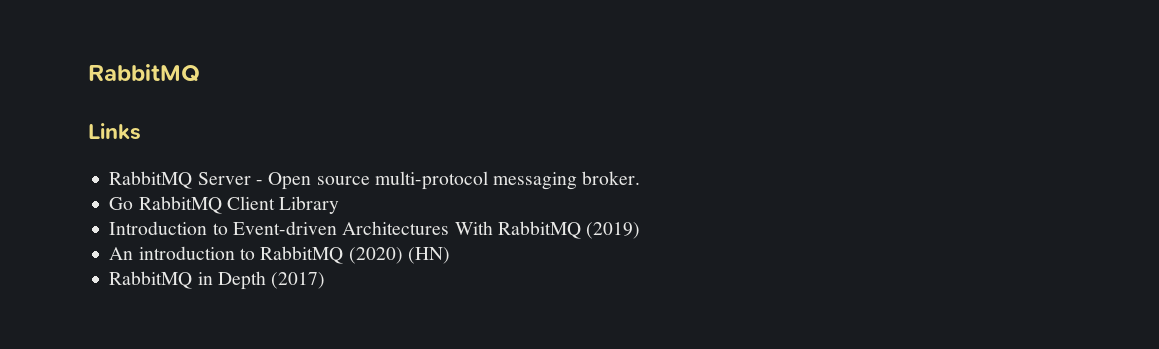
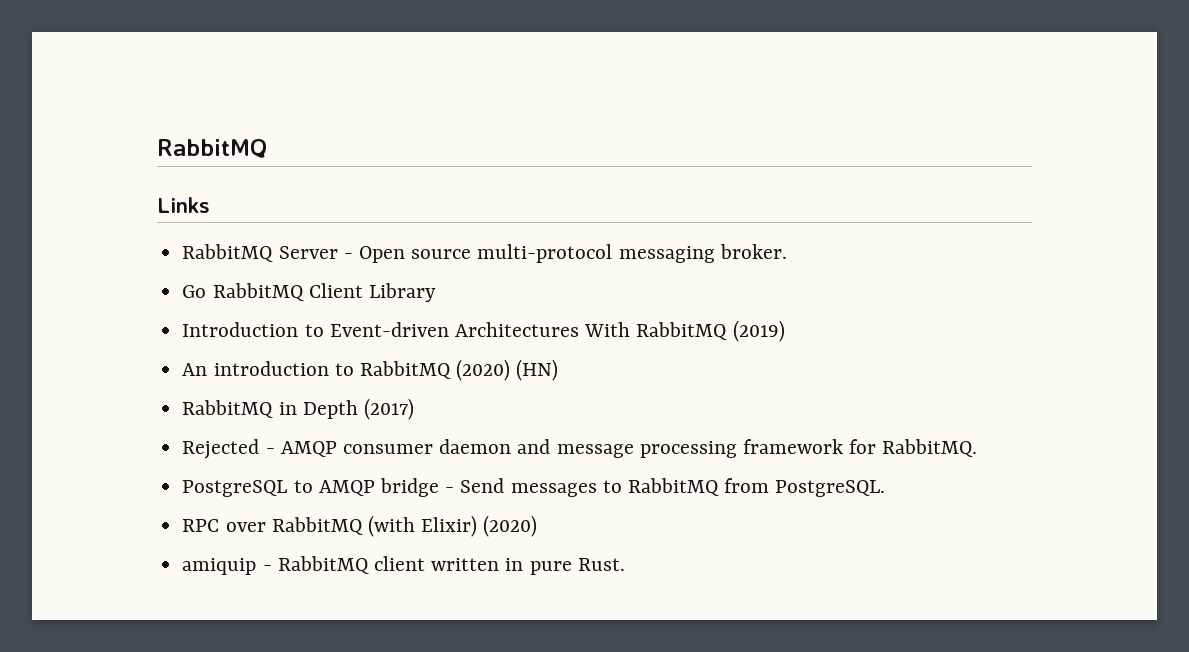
(326, 280) none -> [182,439,978,459] [182,478,886,497] [182,515,538,537] [182,556,625,575] // Rejected - AMQP consumer daemon and message processing framework for RabbitMQ. // PostgreSQL to AMQP bridge - Send messages to RabbitMQ from PostgreSQL. // RPC over RabbitMQ (with Elixir) (2020) // amiquip - RabbitMQ client written in pure Rust.

